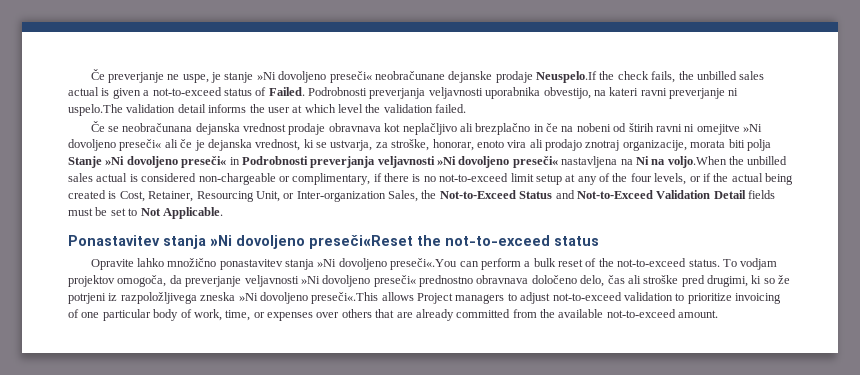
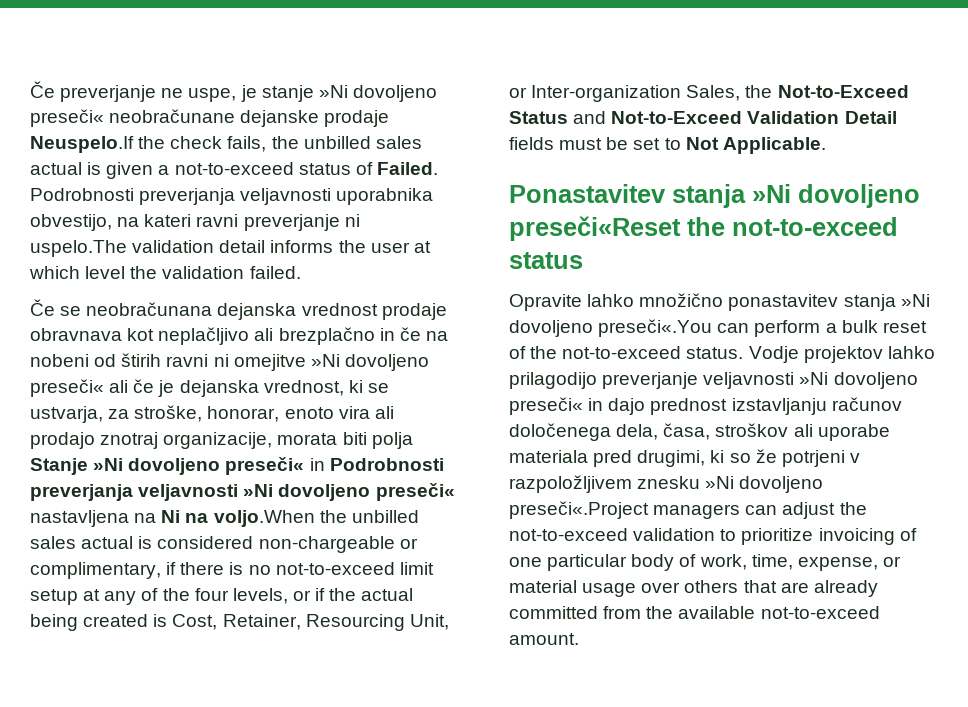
[722,258,778,270] [68,275,182,287] To vodjam projektov omogoča, da -> [748,346,935,363] [509,372,597,389] Vodje projektov lahko prilagodijo
[419,275,679,287] prednostno obravnava določeno delo, čas ali stroške -> [588,397,902,415] [509,423,890,441] [509,450,588,463] in dajo prednost izstavljanju računov določenega dela, časa, stroškov ali uporabe materiala
[108,292,551,304] iz razpoložljivega zneska »Ni dovoljeno preseči«.This allows Project managers to adjust -> [849,453,860,463] [509,475,824,493] [509,501,867,519] v razpoložljivem znesku »Ni dovoljeno preseči«.Project managers can adjust the
[253,312,313,321] or expenses -> [797,556,901,571] [509,580,637,597] expense, or material usage

